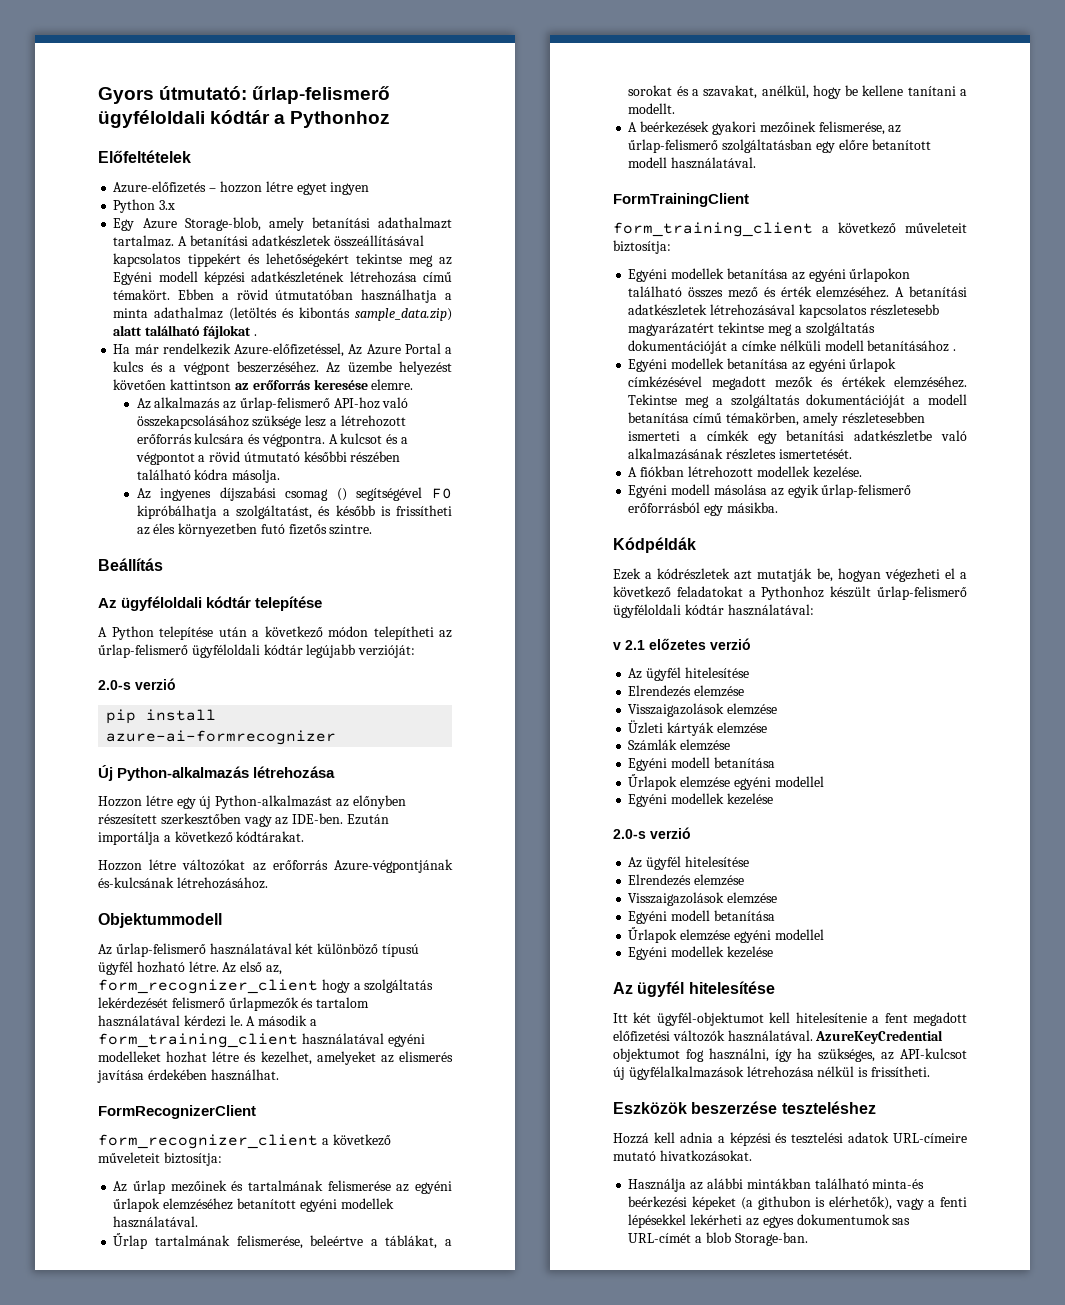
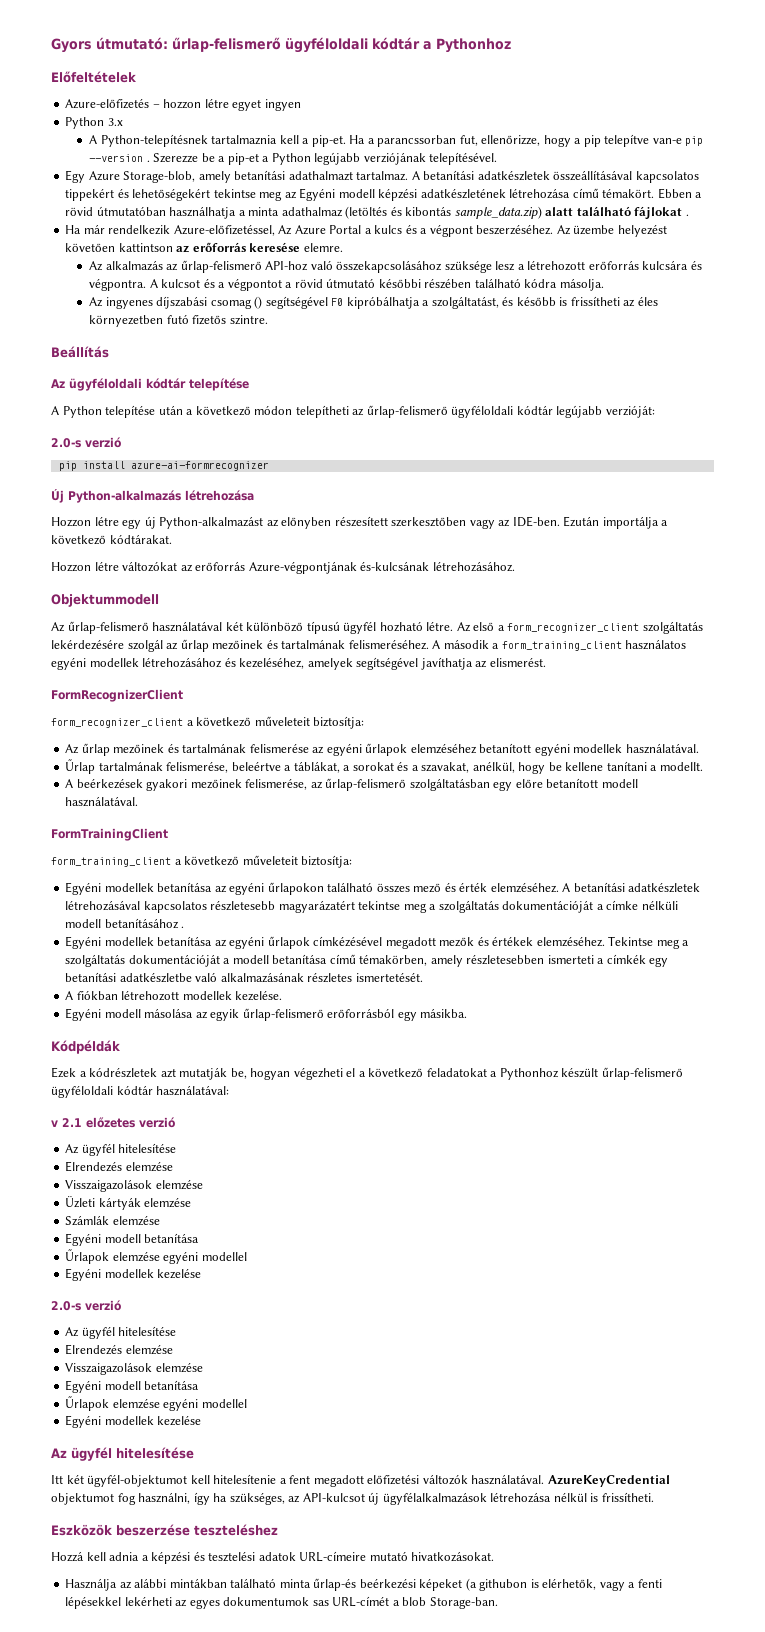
(176, 205) none -> [89,134,704,147] [89,152,498,165] // A Python-telepítésnek tartalmaznia kell a pip-et. Ha a parancssorban fut, ellenőrizze, hogy a pip telepítve van-e pip --version . Szerezze be a pip-et a Python legújabb verziójának telepítésével.
[265,965,282,975] [98,979,434,994] [98,997,370,1011] [98,1015,317,1027] [98,1033,425,1048] [98,1051,453,1065] [97,1069,279,1083] az, form_recognizer_client hogy a szolgáltatás lekérdezését felismerő űrlapmezők és tartalom használatával kérdezi le. A második a form_training_client használatával egyéni modelleket hozhat létre és kezelhet, amelyeket az elismerés javítása érdekében használhat. -> [497,621,703,634] [51,639,687,652] [51,657,546,670] a form_recognizer_client szolgáltatás lekérdezésére szolgál az űrlap mezőinek és tartalmának felismeréséhez. A második a form_training_client használatos egyéni modellek létrehozásához és kezeléséhez, amelyek segítségével javíthatja az elismerést.
[872,1179,925,1189] minta-és -> [279,1578,357,1591] minta űrlap-és
[828,1196,892,1210] elérhetők), -> [542,1578,597,1590] elérhetők,

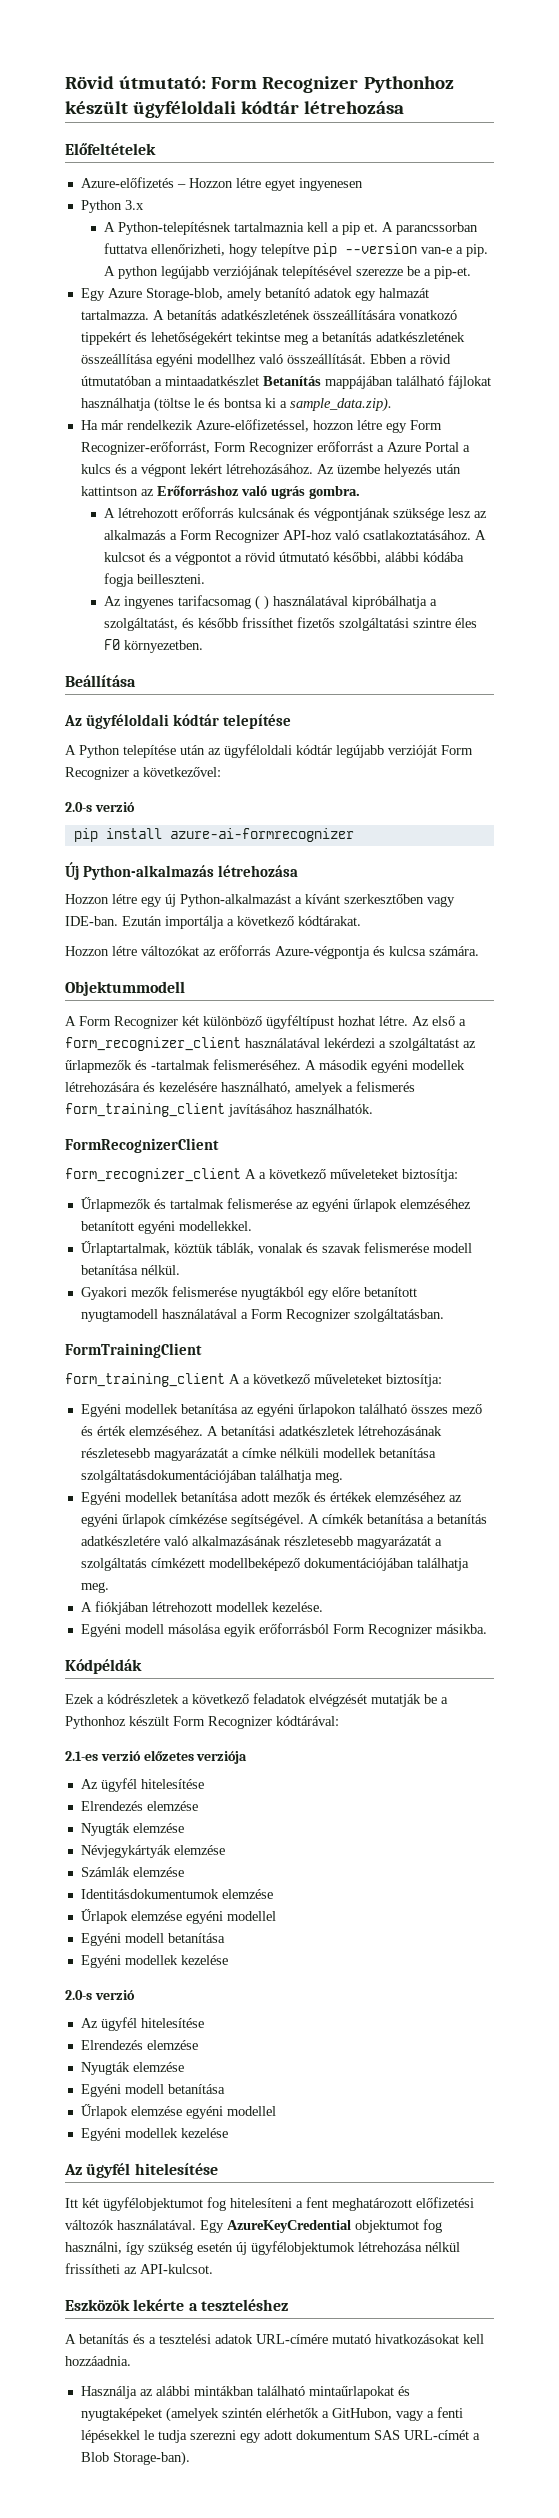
[51,37,511,53] Gyors útmutató: űrlap-felismerő ügyféloldali kódtár a Pythonhoz -> [65,76,454,93] [65,101,405,118] Rövid útmutató: Form Recognizer Pythonhoz készült ügyféloldali kódtár létrehozása
[163,99,202,109] hozzon -> [188,178,233,188] Hozzon
[264,99,301,111] ingyen -> [298,178,363,191] ingyenesen
[311,134,704,147] [89,152,498,165] [65,170,699,183] pip-et. Ha a parancssorban fut, ellenőrizze, hogy a pip telepítve van-e pip --version . Szerezze be a pip-et a Python legújabb verziójának telepítésével. // Egy Azure Storage-blob, amely betanítási adathalmazt tartalmaz. A betanítási adatkészletek összeállításával kapcsolatos -> [341,222,478,235] [103,243,488,257] [103,266,471,279] [80,288,429,301] [80,310,457,320] pip et. A parancssorban futtatva ellenőrizheti, hogy telepítve pip --version van-e a pip. A python legújabb verziójának telepítésével szerezze be a pip-et. // Egy Azure Storage-blob, amely betanító adatok egy halmazát tartalmazza. A betanítás adatkészletének összeállítására vonatkozó
[284,188,703,201] [65,206,689,219] [65,224,293,236] az Egyéni modell képzési adatkészletének létrehozása című témakört. Ebben a rövid útmutatóban használhatja a minta adathalmaz (letöltés és kibontás sample_data.zip) alatt található fájlokat . // Ha már rendelkezik Azure-előfizetéssel, Az -> [311,332,465,342] [80,354,451,367] [80,375,491,389] [80,397,392,412] [80,419,442,433] [80,441,384,455] a betanítás adatkészletének összeállítása egyéni modellhez való összeállítását. Ebben a rövid útmutatóban a mintaadatkészlet Betanítás mappájában található fájlokat használhatja (töltse le és bontsa ki a sample_data.zip). // Ha már rendelkezik Azure-előfizetéssel, hozzon létre egy Form Recognizer-erőforrást, Form Recognizer erőforrást a
[476,224,667,237] [65,242,343,253] [89,260,702,273] [89,278,147,291] beszerzéséhez. Az üzembe helyezést követően kattintson az erőforrás keresése elemre. // Az alkalmazás az űrlap-felismerő API-hoz való összekapcsolásához szüksége lesz a létrehozott erőforrás kulcsára és végpontra. -> [189,464,461,477] [80,485,360,499] [103,507,487,521] [103,530,471,543] lekért létrehozásához. Az üzembe helyezés után kattintson az Erőforráshoz való ugrás gombra. // A létrehozott erőforrás kulcsának és végpontjának szüksége lesz az alkalmazás a Form Recognizer API-hoz való csatlakoztatásához.
[378,278,604,291] [89,296,344,309] későbbi részében található kódra másolja. // Az ingyenes díjszabási csomag () segítségével F0 -> [332,552,464,564] [103,573,205,587] [103,595,348,610] későbbi, alábbi kódába fogja beilleszteni. // Az ingyenes tarifacsomag ( ) használatával
[559,296,658,307] [89,314,268,327] [51,346,109,358] is frissítheti az éles környezetben futó fizetős szintre. // Beállítás -> [241,617,477,631] [103,639,203,653] [65,675,136,687] frissíthet fizetős szolgáltatási szintre éles F0 környezetben. // Beállítása
[186,405,655,418] a következő módon telepítheti az űrlap-felismerő ügyféloldali kódtár legújabb verzióját: -> [208,744,473,758] [65,767,221,780] az ügyféloldali kódtár legújabb verzióját Form Recognizer a következővel:
[266,516,560,529] az előnyben részesített szerkesztőben vagy az IDE-ben. -> [295,894,455,907] [65,916,118,926] a kívánt szerkesztőben vagy IDE-ban.
[248,561,515,574] [51,594,159,607] [51,621,423,634] Azure-végpontjának és-kulcsának létrehozásához. // Objektummodell // Az űrlap-felismerő használatával két különböző típusú ügyfél hozható -> [275,946,479,959] [65,981,185,996] [65,1015,375,1029] Azure-végpontja és kulcsa számára. // Objektummodell // A Form Recognizer két különböző ügyféltípust hozhat
[642,621,703,634] [51,639,687,652] [51,657,546,670] szolgáltatás lekérdezésére szolgál az űrlap mezőinek és tartalmának felismeréséhez. A második a form_training_client használatos egyéni modellek létrehozásához és kezeléséhez, amelyek segítségével javíthatja az elismerést. -> [245,1038,476,1051] [65,1059,465,1073] [65,1081,415,1095] [65,1103,373,1117] használatával lekérdezi a szolgáltatást az űrlapmezők és -tartalmak felismeréséhez. A második egyéni modellek létrehozására és kezelésére használható, amelyek a felismerés form_training_client javításához használhatók.
[186,716,365,729] [65,743,247,756] a következő műveleteit biztosítja: // Az űrlap mezőinek és tartalmának -> [245,1169,458,1182] [80,1197,224,1212] A a következő műveleteket biztosítja: // Űrlapmezők és tartalmak
[573,743,699,754] [65,759,703,774] [65,778,638,791] [65,796,139,807] modellek használatával. // Űrlap tartalmának felismerése, beleértve a táblákat, a sorokat és a szavakat, anélkül, hogy be kellene tanítani a modellt. // A beérkezések gyakori mezőinek felismerése, az űrlap-felismerő szolgáltatásban egy előre betanított modell használatával. -> [178,1221,252,1231] [80,1241,472,1256] [80,1265,180,1275] [80,1286,417,1300] [80,1309,444,1322] modellekkel. // Űrlaptartalmak, köztük táblák, vonalak és szavak felismerése modell betanítása nélkül. // Gyakori mezők felismerése nyugtákból egy előre betanított nyugtamodell használatával a Form Recognizer szolgáltatásban.
[174,855,298,866] a következő műveleteit -> [229,1374,382,1384] A a következő műveleteket
[65,900,678,913] [65,918,185,929] [65,936,690,949] [65,954,669,967] [65,972,423,983] [65,990,118,1000] létrehozásával kapcsolatos részletesebb magyarázatért tekintse meg a szolgáltatás dokumentációját a címke nélküli modell betanításához . // Egyéni modellek betanítása az egyéni űrlapok címkézésével megadott mezők és értékek elemzéséhez. Tekintse meg a szolgáltatás dokumentációját a modell betanítása című témakörben, amely részletesebben ismerteti a címkék egy betanítási adatkészletbe való alkalmazásának részletes ismertetését. // A fiókban -> [357,1426,442,1436] [80,1448,436,1461] [80,1470,343,1483] [80,1492,462,1505] [80,1514,487,1527] [80,1536,442,1549] [80,1558,469,1571] [80,1582,109,1593] [80,1601,149,1615] létrehozásának részletesebb magyarázatát a címke nélküli modellek betanítása szolgáltatásdokumentációjában találhatja meg. // Egyéni modellek betanítása adott mezők és értékek elemzéséhez az egyéni űrlapok címkézése segítségével. A címkék betanítása a betanítás adatkészletére való alkalmazásának részletesebb magyarázatát a szolgáltatás címkézett modellbeképező dokumentációjában találhatja meg. // A fiókjában
[195,1008,417,1021] az egyik űrlap-felismerő erőforrásból egy -> [223,1623,432,1637] egyik erőforrásból Form Recognizer
[160,1067,683,1080] [51,1085,230,1098] [51,1117,175,1128] [65,1143,177,1156] [65,1161,173,1172] [65,1179,203,1192] [65,1196,141,1210] azt mutatják be, hogyan végezheti el a következő feladatokat a Pythonhoz készült űrlap-felismerő ügyféloldali kódtár használatával: // v 2.1 előzetes verzió // Az ügyfél hitelesítése // Elrendezés elemzése // Visszaigazolások elemzése // Üzleti kártyák -> [182,1693,448,1707] [65,1716,339,1729] [65,1750,248,1764] [80,1778,204,1792] [80,1801,198,1811] [80,1823,184,1836] [80,1845,171,1858] a következő feladatok elvégzését mutatják be a Pythonhoz készült Form Recognizer kódtárával: // 2.1-es verzió előzetes verziója // Az ügyfél hitelesítése // Elrendezés elemzése // Nyugták elemzése // Névjegykártyák
[65,1233,200,1246] [65,1249,247,1264] Egyéni modell betanítása // Űrlapok elemzése egyéni modellel -> [80,1889,273,1899] [80,1909,276,1924] [80,1933,225,1946] Identitásdokumentumok elemzése // Űrlapok elemzése egyéni modellel // Egyéni modell betanítása
[65,1362,153,1375] Visszaigazolások -> [80,2062,130,2075] Nyugták
[87,1474,277,1487] ügyfél-objektumot kell hitelesítenie -> [103,2197,292,2211] ügyfélobjektumot fog hitelesíteni
[313,1475,364,1487] megadott -> [332,2198,412,2211] meghatározott
(545, 1479) none -> [200,2220,224,2233] Egy
[213,1492,654,1505] ha szükséges, az API-kulcsot új ügyfélalkalmazások létrehozása nélkül is frissítheti. -> [148,2241,460,2255] [65,2263,213,2274] szükség esetén új ügyfélobjektumok létrehozása nélkül frissítheti az API-kulcsot.
[116,1524,190,1536] beszerzése -> [133,2299,198,2311] lekérte a
[51,1551,495,1564] Hozzá kell adnia a képzési és tesztelési adatok URL-címeire mutató hivatkozásokat. -> [65,2334,484,2344] [65,2356,131,2366] A betanítás és a tesztelési adatok URL-címére mutató hivatkozásokat kell hozzáadnia.
[279,1578,662,1591] [65,1596,498,1609] minta űrlap-és beérkezési képeket (a githubon is elérhetők, vagy a fenti lépésekkel lekérheti az egyes dokumentumok sas URL-címét a blob Storage-ban. -> [308,2386,410,2399] [80,2407,463,2422] [80,2430,480,2443] [80,2451,190,2466] mintaűrlapokat és nyugtaképeket (amelyek szintén elérhetők a GitHubon, vagy a fenti lépésekkel le tudja szerezni egy adott dokumentum SAS URL-címét a Blob Storage-ban).

